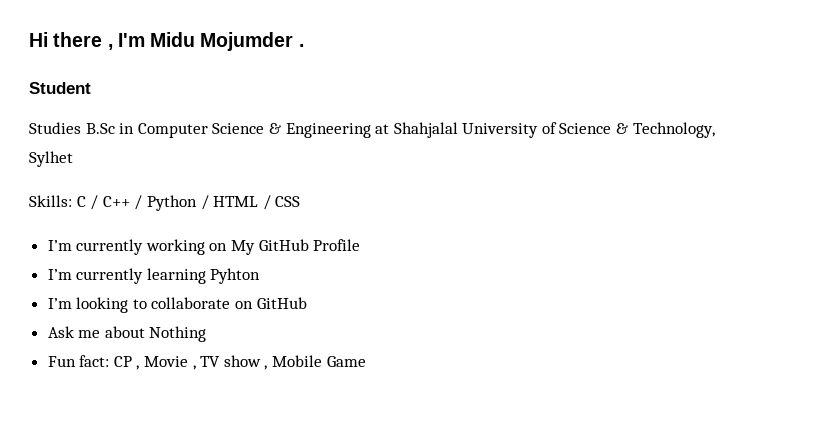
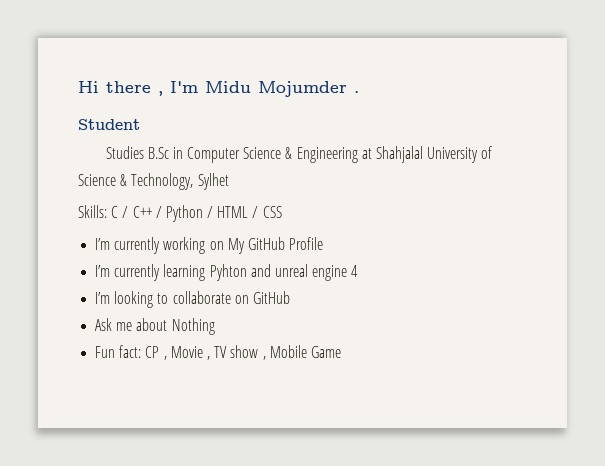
(261, 276) none -> [250,264,359,281] and unreal engine 4

